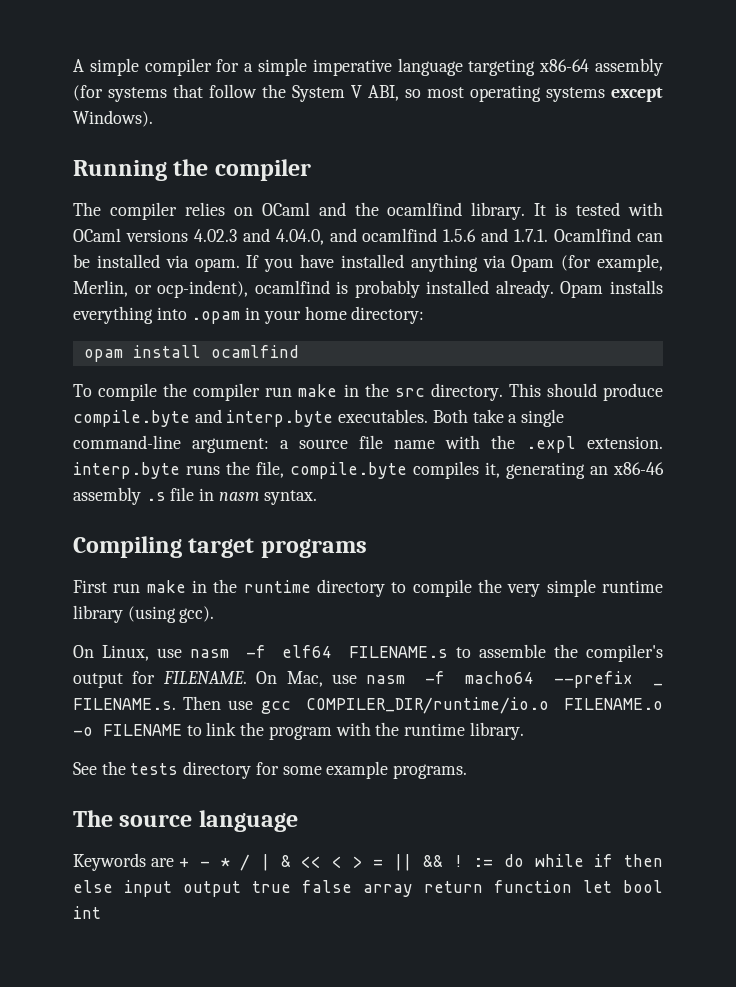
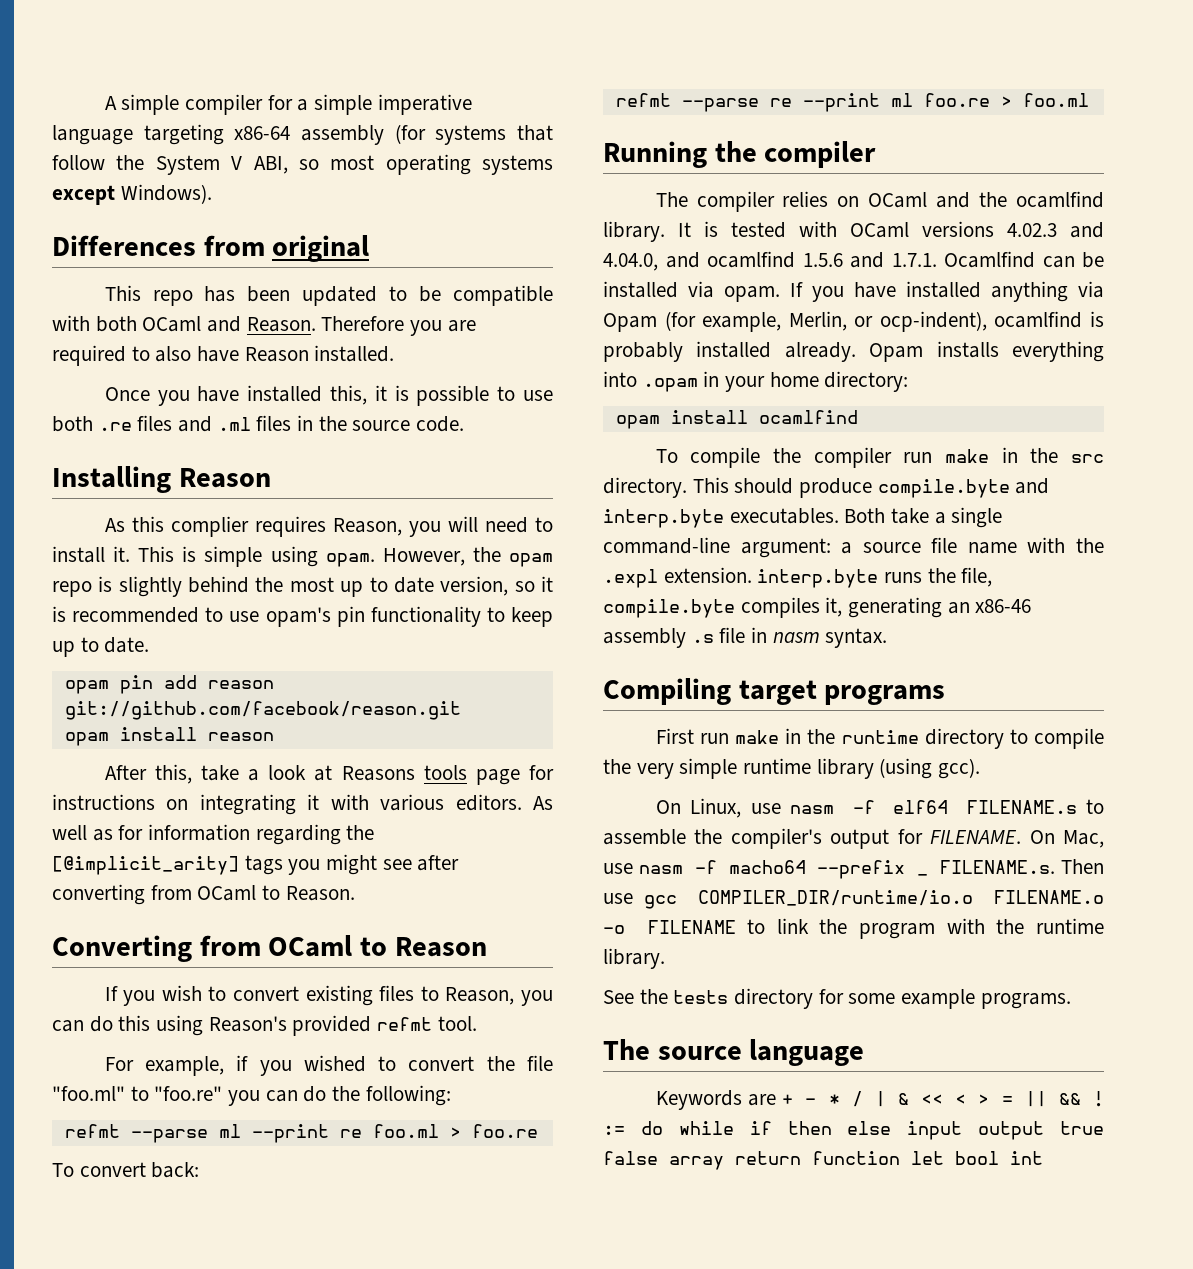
(153, 118) none -> [52,235,370,262] [104,285,553,306] [52,315,476,336] [52,345,395,366] [104,385,553,406] [52,415,465,432] [52,466,271,493] [104,516,553,537] [52,546,553,567] [52,576,554,597] [52,606,553,627] [52,637,150,657] [64,675,274,694] [64,701,461,720] [64,727,274,746] [104,764,554,785] [52,794,553,815] [52,824,375,845] [52,854,460,875] [52,884,355,905] [52,935,487,962] [104,985,553,1006] [52,1015,477,1036] [104,1055,553,1076] [52,1085,451,1106] [64,1124,538,1143] [52,1162,200,1178] [615,93,1089,112] // Differences from original // This repo has been updated to be compatible with both OCaml and Reason. Therefore you are required to also have Reason installed. // Once you have installed this, it is possible to use both .re files and .ml files in the source code. // Installing Reason // As this complier requires Reason, you will need to install it. This is simple using opam. However, the opam repo is slightly behind the most up to date version, so it is recommended to use opam's pin functionality to keep up to date. // opam pin add reason git://github.com/facebook/reason.git // opam install reason // After this, take a look at Reasons tools page for instructions on integrating it with various editors. As well as for information regarding the [@implicit_arity] tags you might see after converting from OCaml to Reason. // Converting from OCaml to Reason // If you wish to convert existing files to Reason, you can do this using Reason's provided refmt tool. // For example, if you wished to convert the file "foo.ml" to "foo.re" you can do the following: // refmt --parse ml --print re foo.ml > foo.re // To convert back: // refmt --parse re --print ml foo.re > foo.ml

